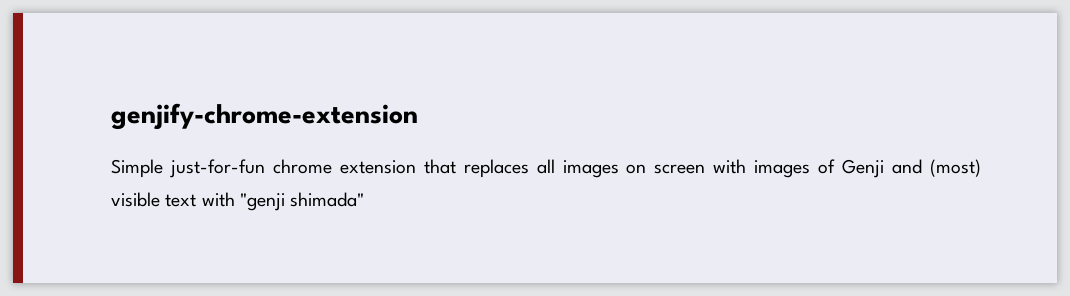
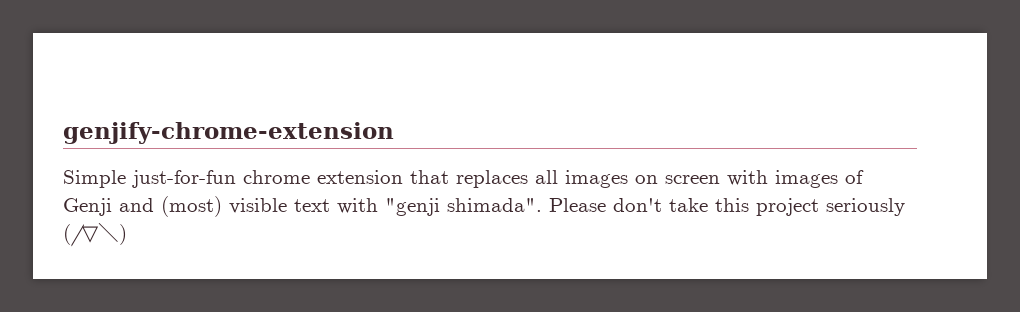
[290,192,365,207] shimada" -> [447,198,905,216] [63,222,127,247] shimada". Please don't take this project seriously (/▽＼)

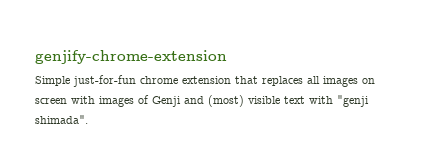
[549,198,905,216] [63,222,127,247] Please don't take this project seriously (/▽＼) -> (88, 119) none

